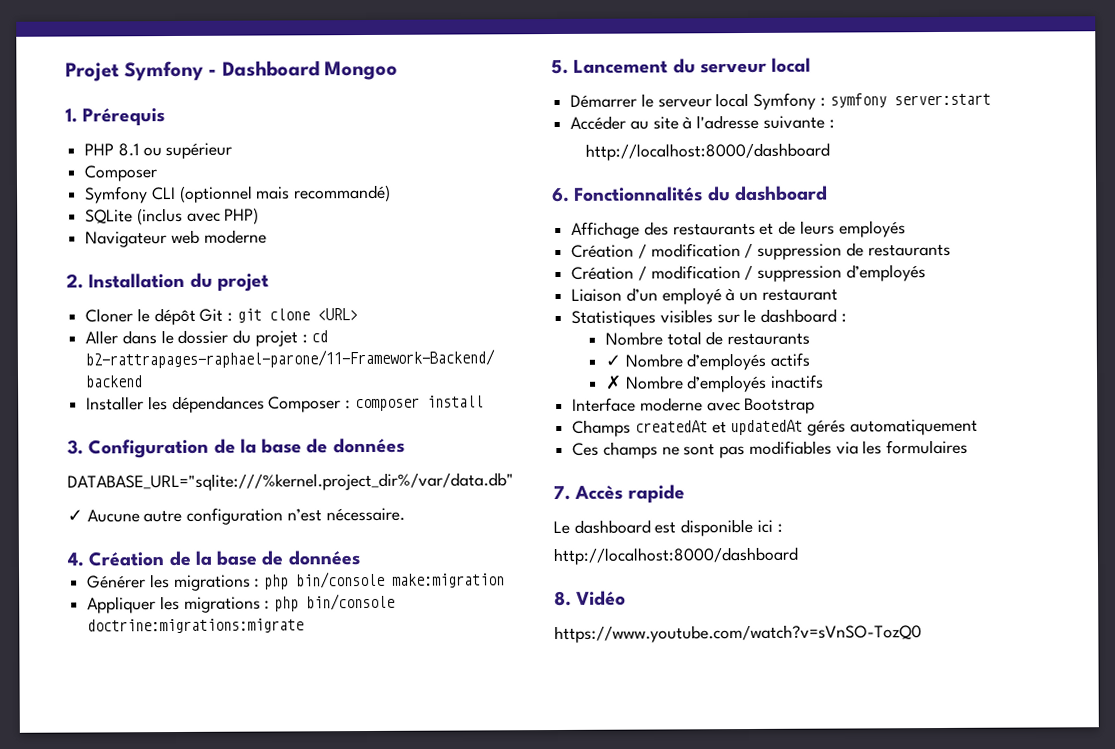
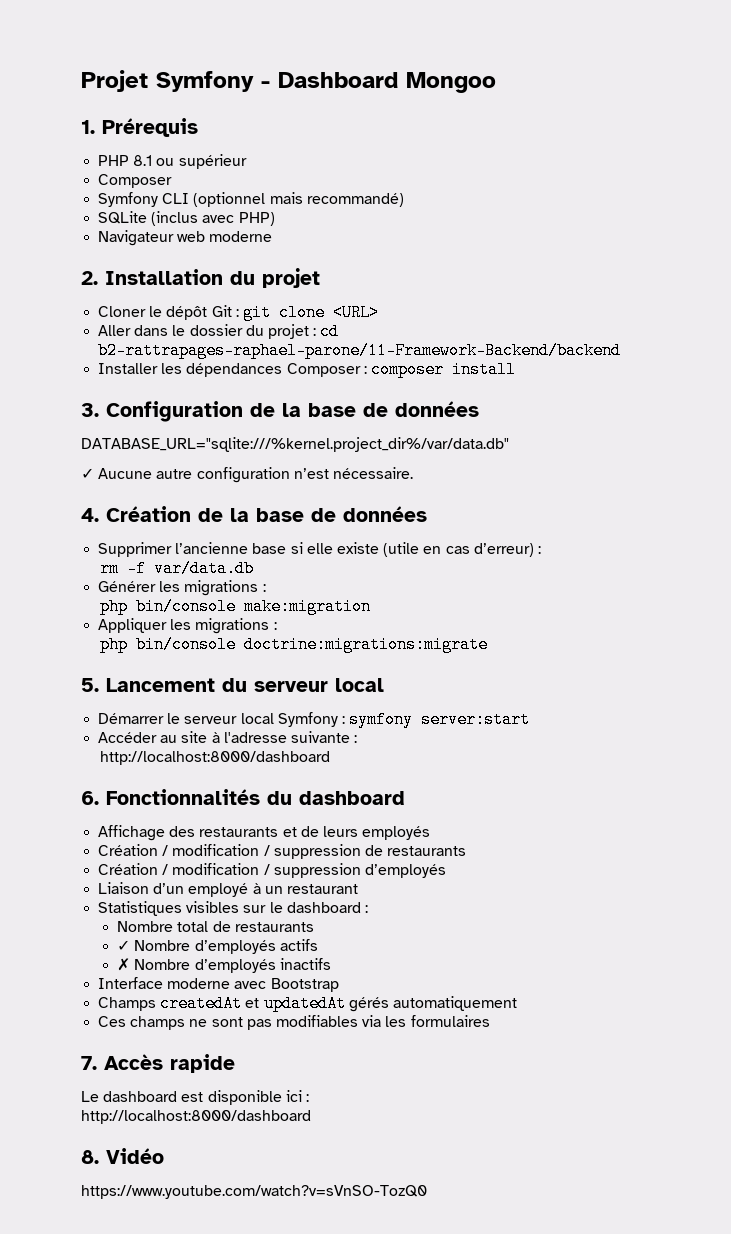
(360, 558) none -> [98,542,541,557] [100,560,255,577] // Supprimer l’ancienne base si elle existe (utile en cas d’erreur) : // rm -f var/data.db
(261, 583) none -> (266, 588) //
(271, 605) none -> (277, 626) //

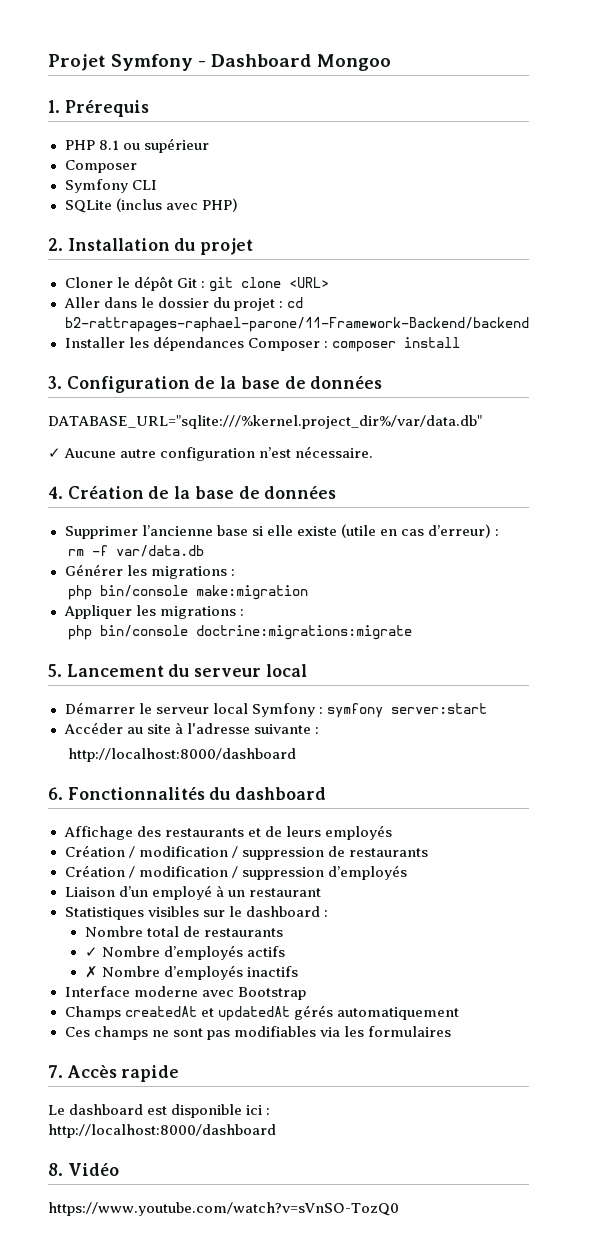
[193,192,404,207] (optionnel mais recommandé) -> (157, 185) none
[98,230,273,246] // Navigateur web moderne -> (238, 205) none

